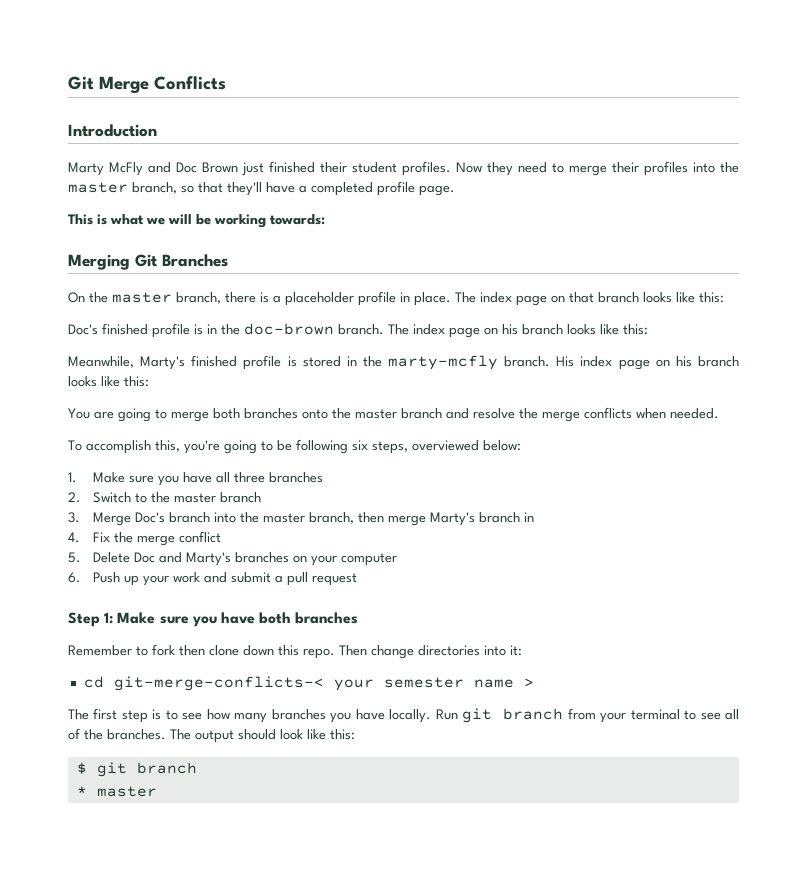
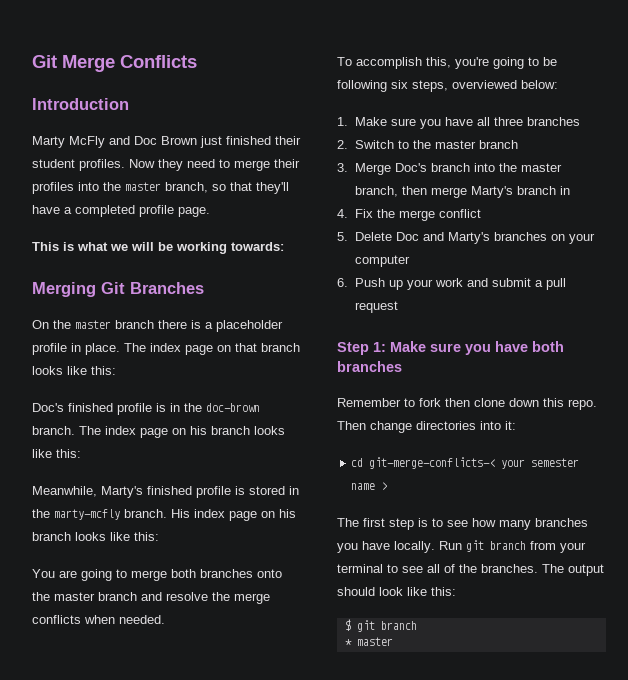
[176,292,221,304] branch, -> [115,320,154,329] branch

